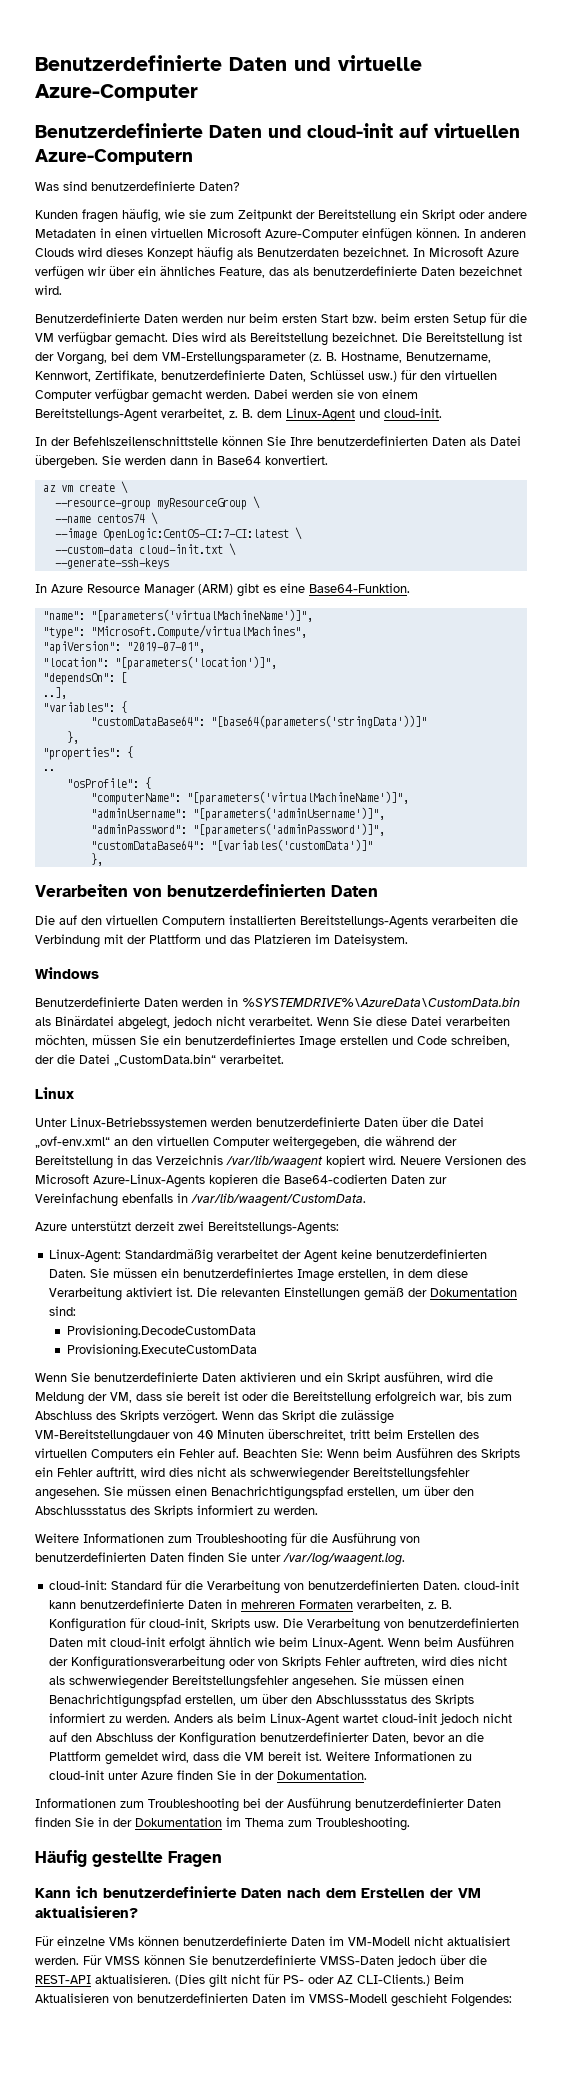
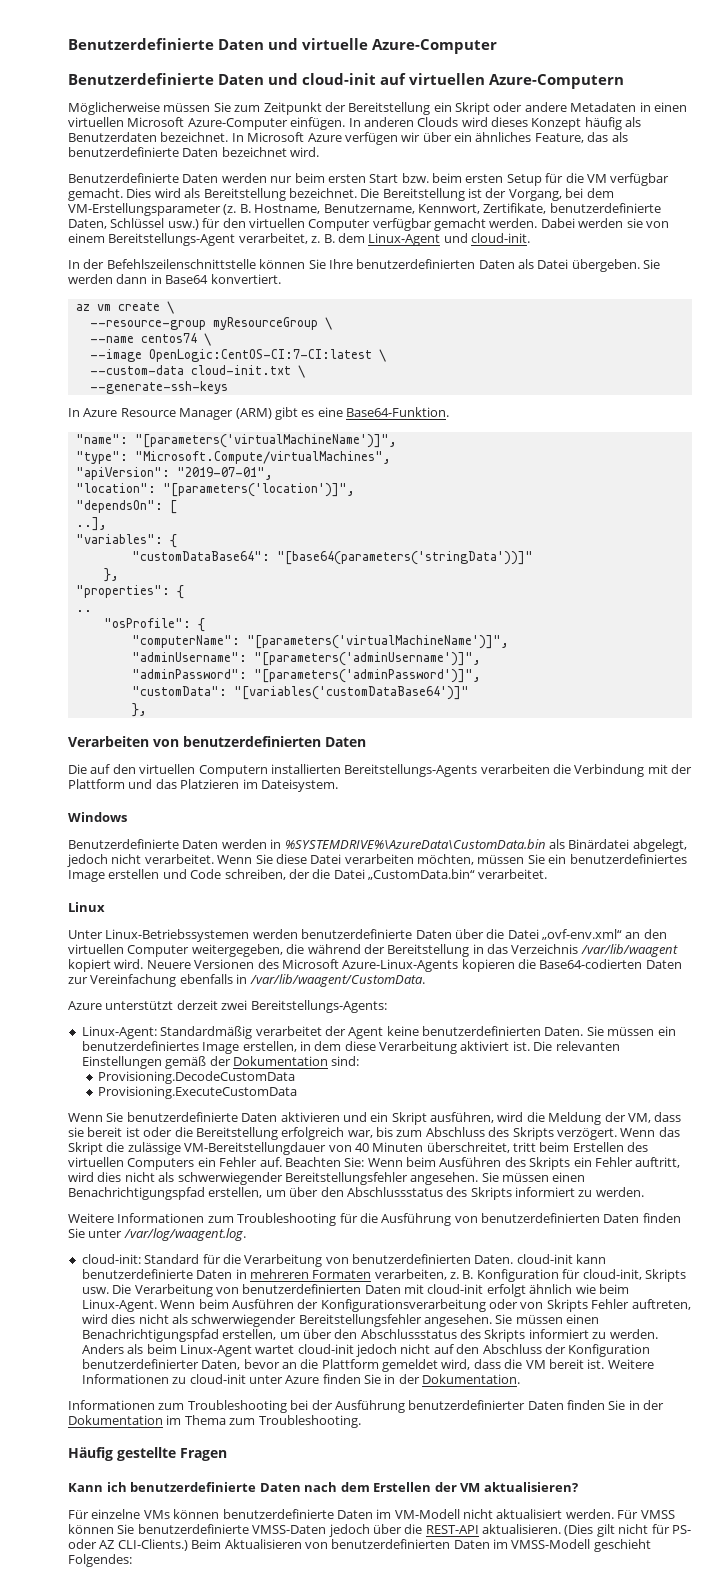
[35,181,240,191] [35,209,206,223] Was sind benutzerdefinierte Daten? // Kunden fragen häufig, wie sie -> [68,102,231,115] Möglicherweise müssen Sie
[362,228,460,242] einfügen können. -> [290,117,346,130] einfügen.
[90,839,373,851] "customDataBase64": "[variables('customData')]" -> [131,686,469,700] "customData": "[variables('customDataBase64')]"

